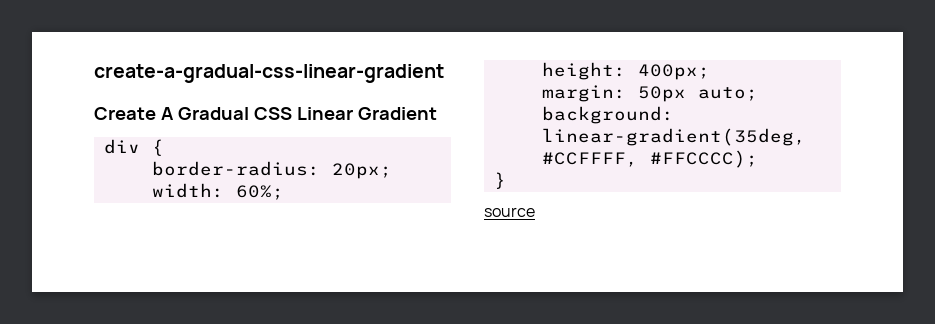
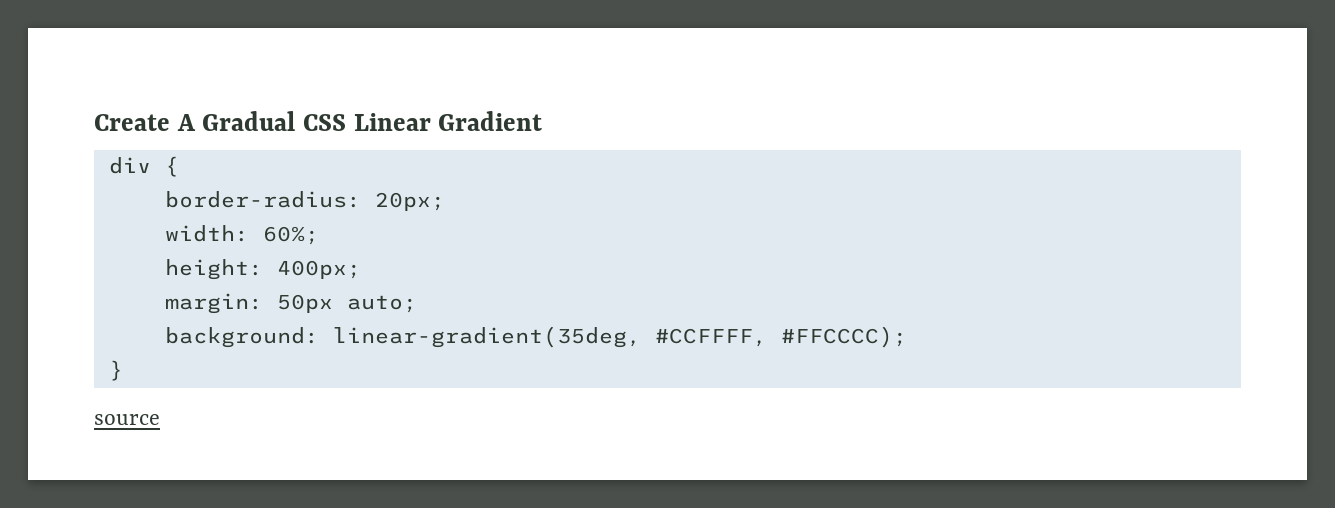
[94,64,444,83] create-a-gradual-css-linear-gradient // -> (94, 122) none

